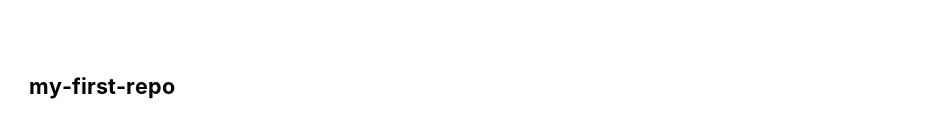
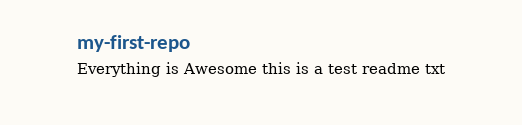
(175, 88) none -> [77,62,445,77] // Everything is Awesome this is a test readme txt

